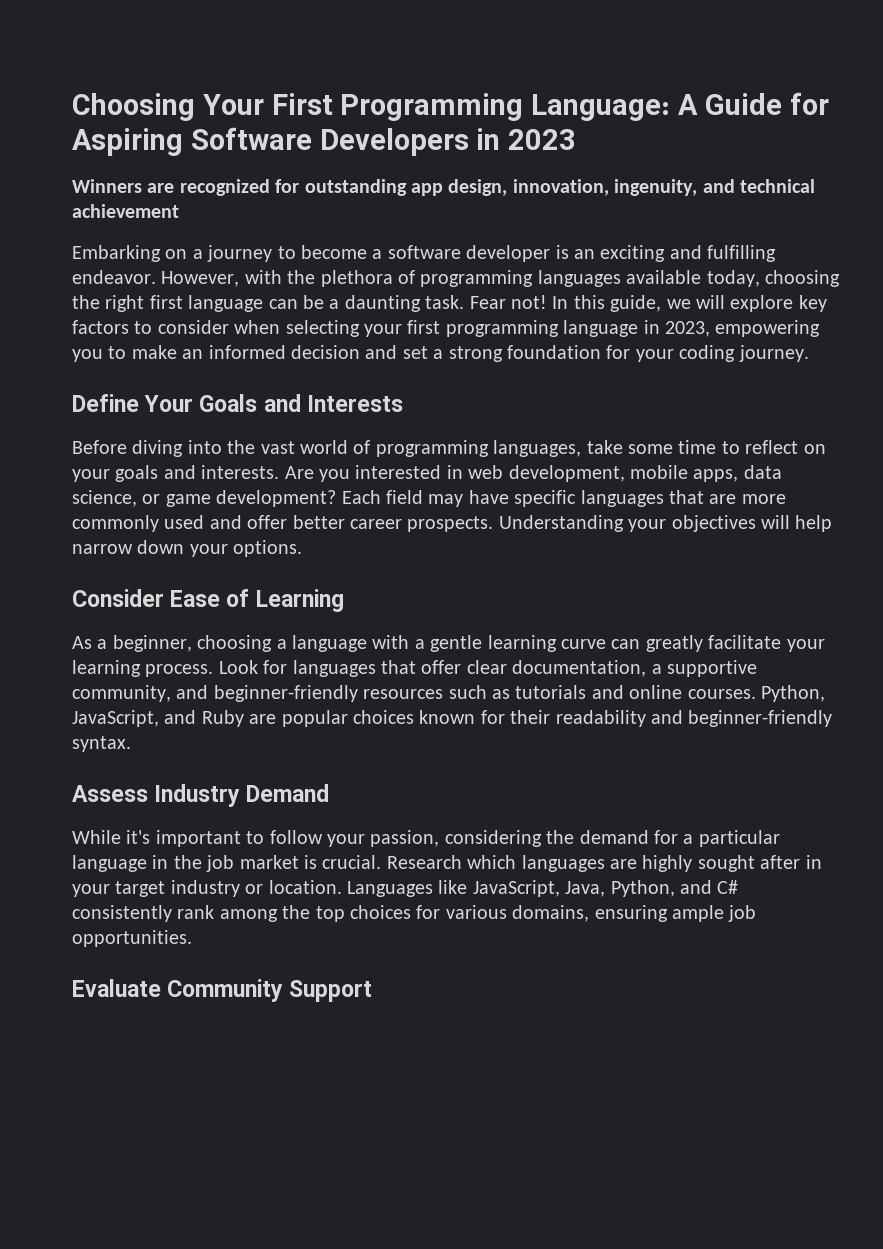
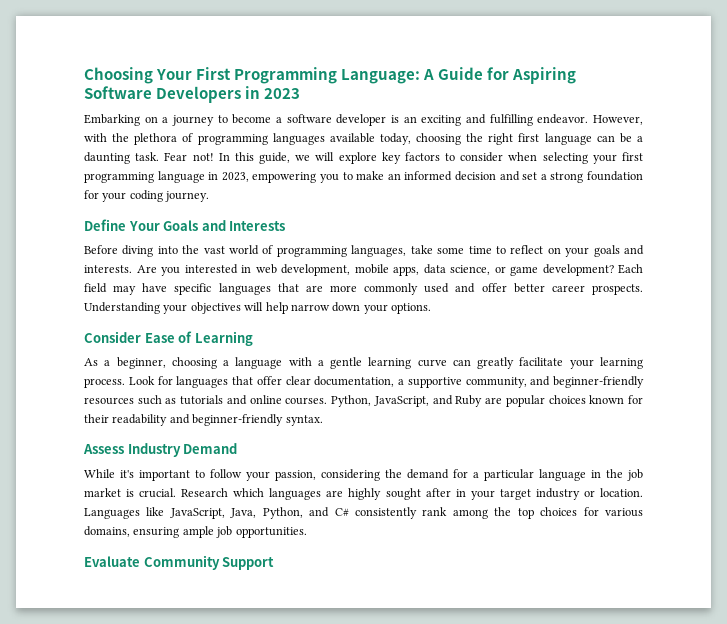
[72,179,815,196] [72,204,179,218] // Winners are recognized for outstanding app design, innovation, ingenuity, and technical achievement -> (301, 93) none

